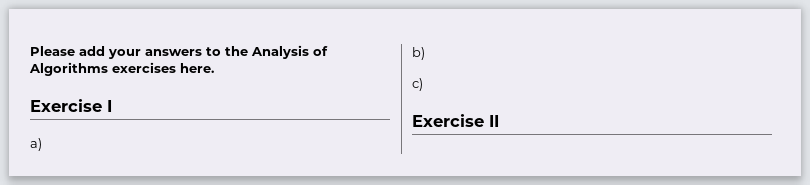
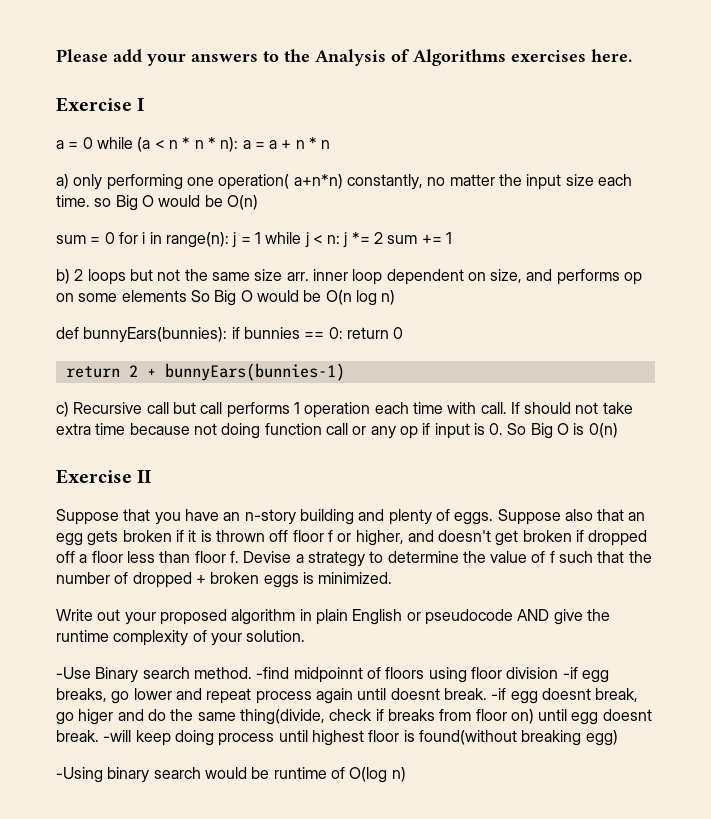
[30,138,42,151] [412,47,425,60] [412,78,423,91] [412,114,499,127] a) // b) // c) // Exercise II -> [56,137,331,152] [56,174,632,190] [56,195,258,211] [56,232,453,248] [56,269,643,285] [56,290,396,306] [56,327,404,343] [65,363,345,381] [56,402,633,418] [56,423,618,439] [56,469,152,484] [56,509,646,525] [56,530,648,546] [56,551,652,567] [56,572,393,588] [56,609,610,625] [56,630,306,646] [56,667,609,683] [56,688,639,704] [56,709,652,725] [56,730,618,746] [56,767,406,783] a = 0 while (a < n * n * n): a = a + n * n // a) only performing one operation( a+n*n) constantly, no matter the input size each time. so Big O would be O(n) // sum = 0 for i in range(n): j = 1 while j < n: j *= 2 sum += 1 // b) 2 loops but not the same size arr. inner loop dependent on size, and performs op on some elements So Big O would be O(n log n) // def bunnyEars(bunnies): if bunnies == 0: return 0 // return 2 + bunnyEars(bunnies-1) // c) Recursive call but call performs 1 operation each time with call. If should not take extra time because not doing function call or any op if input is 0. So Big O is 0(n) // Exercise II // Suppose that you have an n-story building and plenty of eggs. Suppose also that an egg gets broken if it is thrown off floor f or higher, and doesn't get broken if dropped off a floor less than floor f. Devise a strategy to determine the value of f such that the number of dropped + broken eggs is minimized. // Write out your proposed algorithm in plain English or pseudocode AND give the runtime complexity of your solution. // -Use Binary search method. -find midpoinnt of floors using floor division -if egg breaks, go lower and repeat process again until doesnt break. -if egg doesnt break, go higer and do the same thing(divide, check if breaks from floor on) until egg doesnt break. -will keep doing process until highest floor is found(without breaking egg) // -Using binary search would be runtime of O(log n)

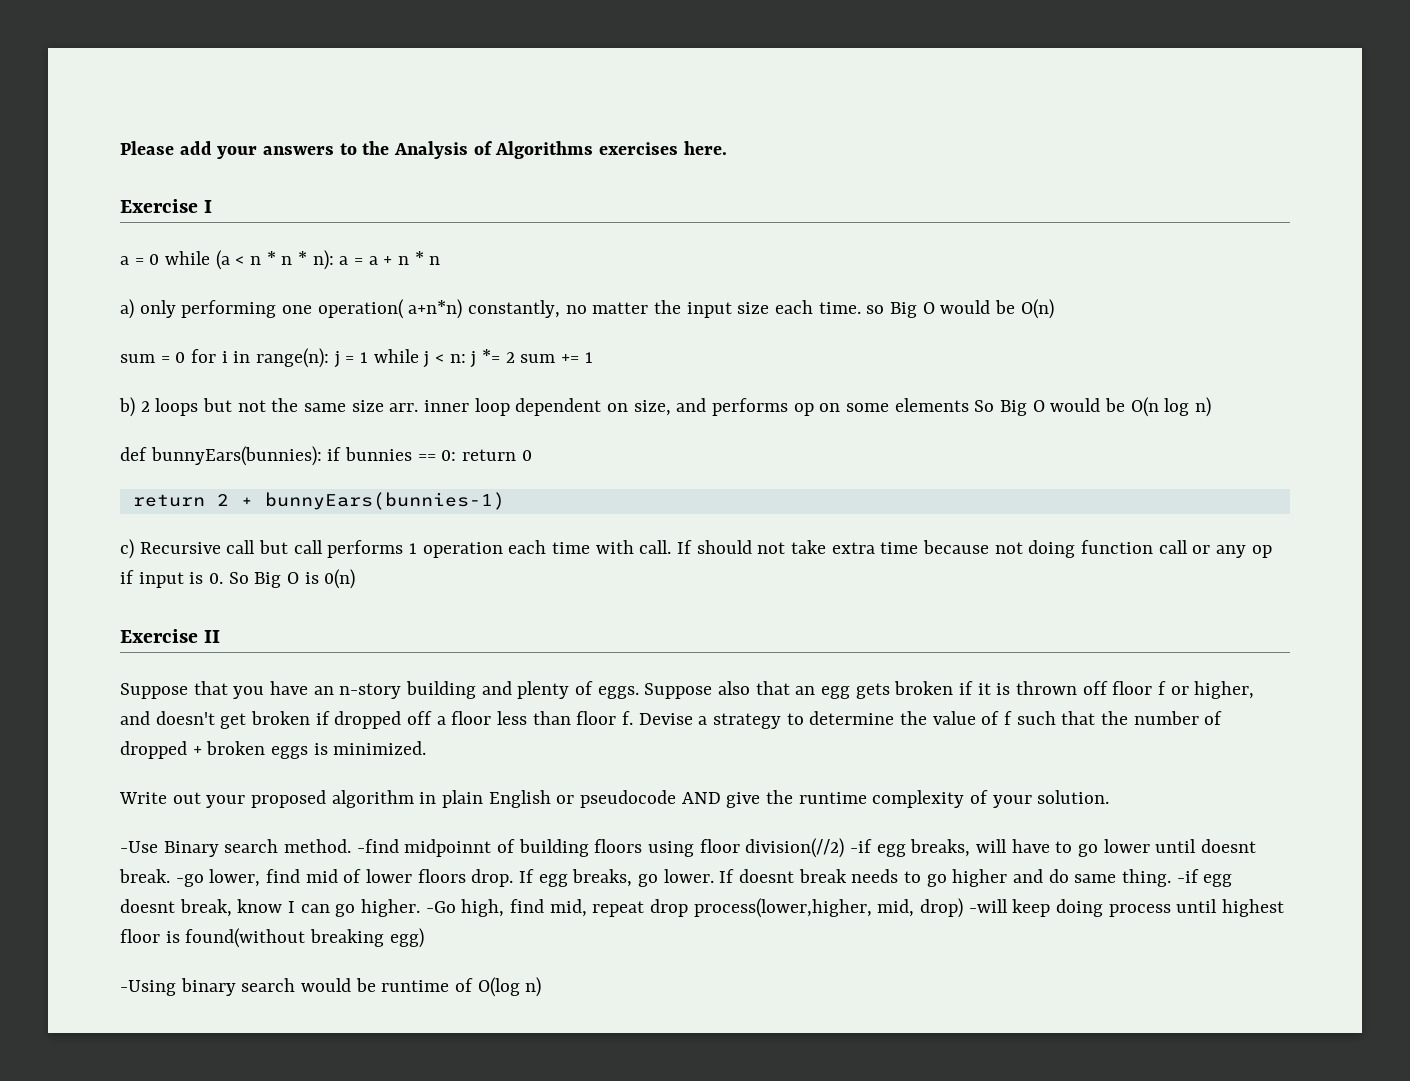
(381, 673) none -> [518,839,589,857] building
[506,667,559,679] division -> [745,838,845,858] division(//2)
[111,688,639,704] [56,709,652,725] [56,730,99,742] go lower and repeat process again until doesnt break. -if egg doesnt break, go higer and do the same thing(divide, check if breaks from floor on) until egg doesnt break. -> [976,839,1257,857] [119,869,1233,887] [120,898,964,918] will have to go lower until doesnt break. -go lower, find mid of lower floors drop. If egg breaks, go lower. If doesnt break needs to go higher and do same thing. -if egg doesnt break, know I can go higher. -Go high, find mid, repeat drop process(lower,higher, mid, drop)

